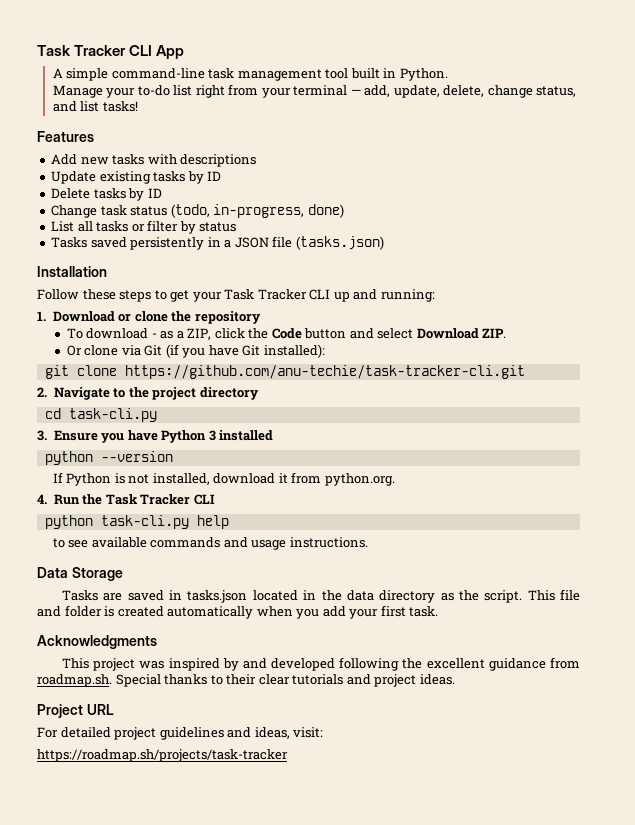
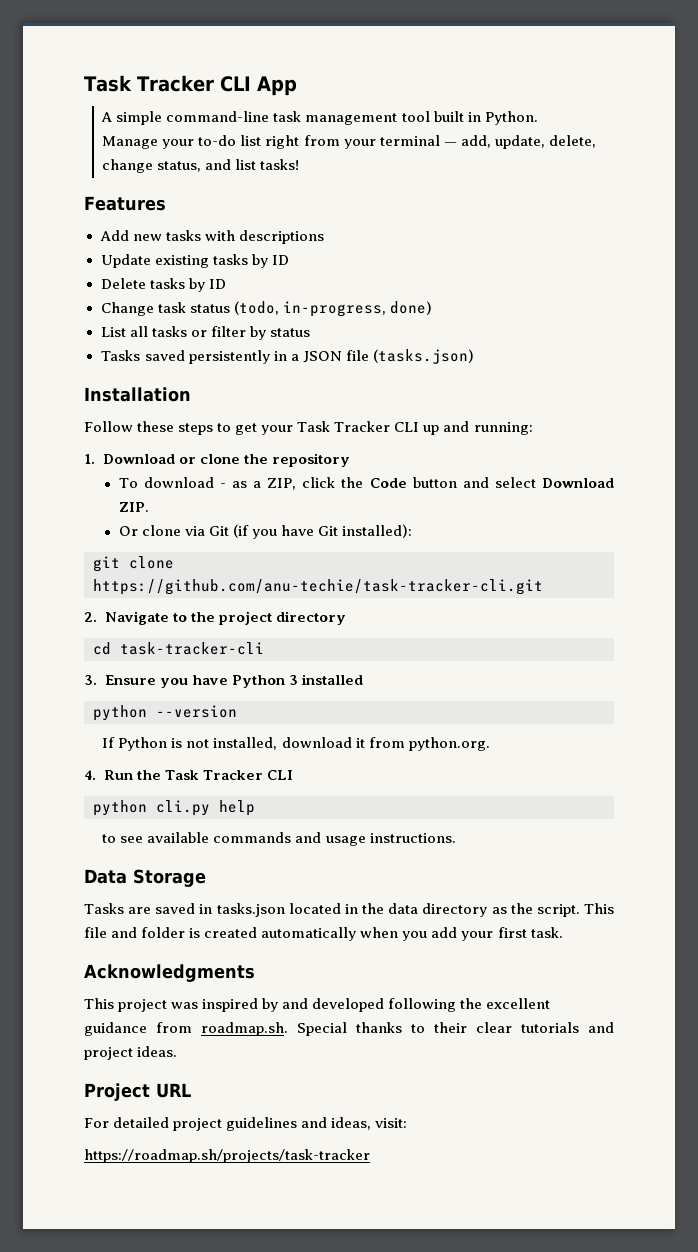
[68,408,157,422] task-cli.py -> [120,642,264,655] task-tracker-cli
[100,515,189,529] task-cli.py -> [156,800,210,816] cli.py

